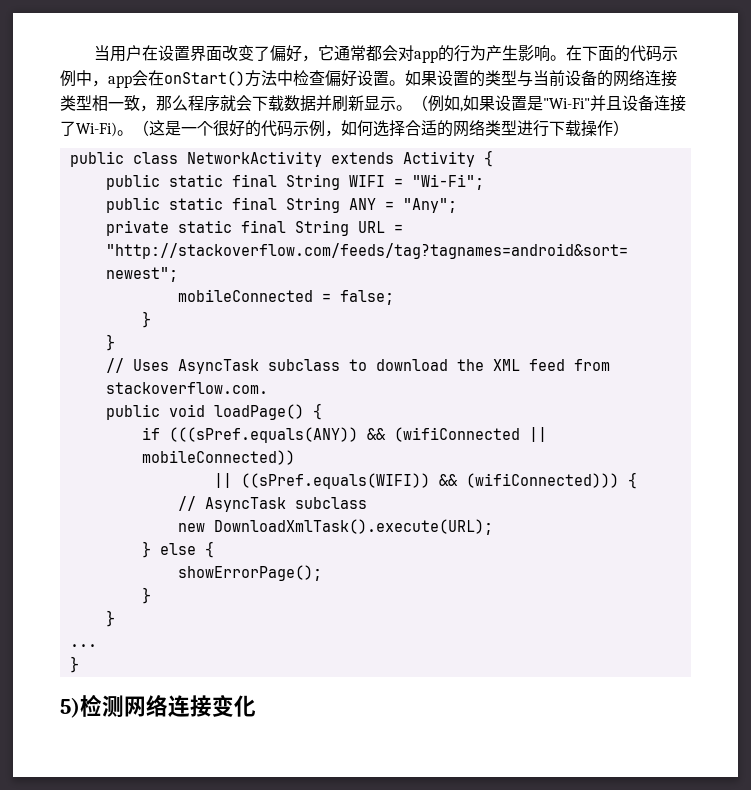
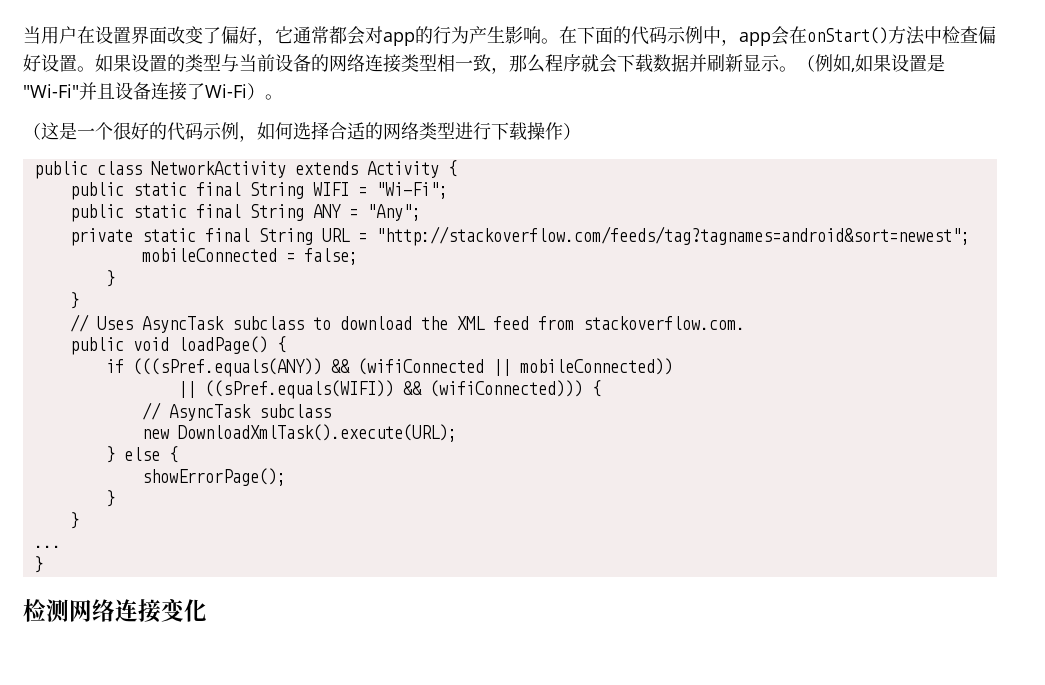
[76,122,133,137] Wi-Fi)。 -> [205,83,283,100] Wi-Fi）。 //
[60,697,80,718] 5) -> (43, 564) none

